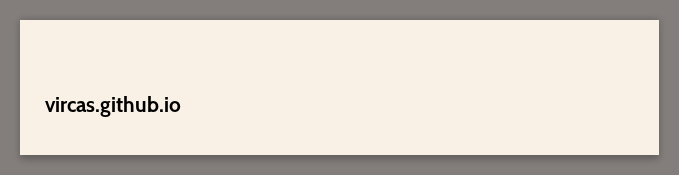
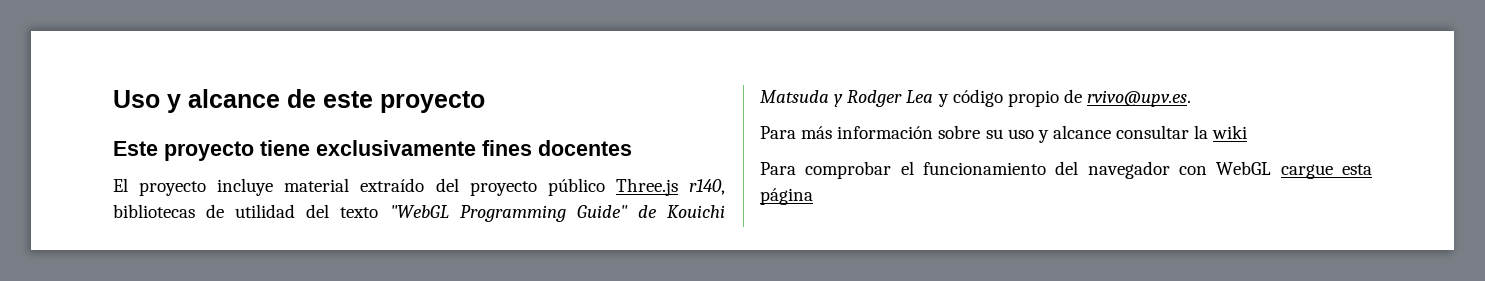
[45,96,181,117] vircas.github.io -> [113,89,485,113] [113,140,632,161] [113,178,726,196] [113,204,725,222] [760,89,1192,107] [760,125,1248,143] [760,161,1372,179] [760,188,813,205] Uso y alcance de este proyecto // Este proyecto tiene exclusivamente fines docentes // El proyecto incluye material extraído del proyecto público Three.js r140, bibliotecas de utilidad del texto "WebGL Programming Guide" de Kouichi Matsuda y Rodger Lea y código propio de rvivo@upv.es. // Para más información sobre su uso y alcance consultar la wiki // Para comprobar el funcionamiento del navegador con WebGL cargue esta página

